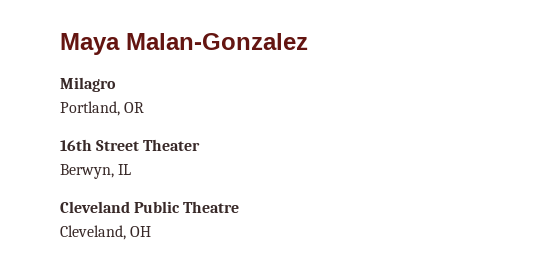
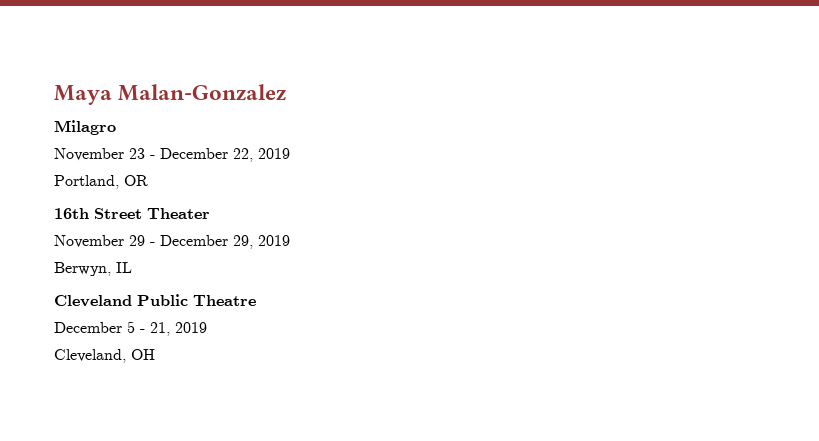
(116, 84) none -> [54,148,290,162] // November 23 - December 22, 2019
(201, 145) none -> [54,235,290,249] // November 29 - December 29, 2019
(240, 207) none -> [54,321,207,336] // December 5 - 21, 2019

